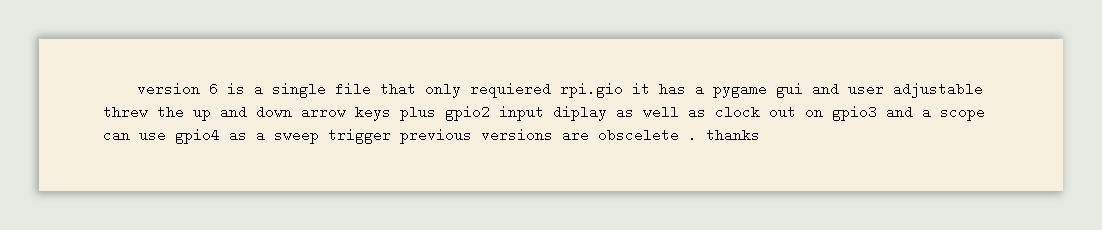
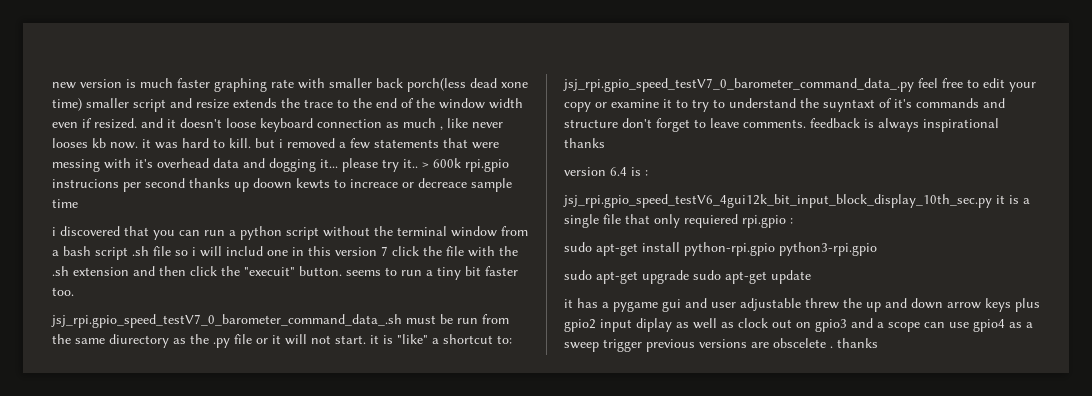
[137,82,219,96] version 6 -> [52,78,528,92] [52,98,523,112] [52,118,503,132] [52,138,499,149] [52,158,509,172] [52,178,512,192] [52,199,78,208] [52,226,528,240] [52,246,518,260] [52,266,518,280] [52,287,74,296] [51,314,509,328] [52,334,512,348] [563,78,1036,92] [564,98,1005,112] [564,118,999,132] [564,138,605,148] [564,167,648,176] [563,194,1005,208] new version is much faster graphing rate with smaller back porch(less dead xone time) smaller script and resize extends the trace to the end of the window width even if resized. and it doesn't loose keyboard connection as much , like never looses kb now. it was hard to kill. but i removed a few statements that were messing with it's overhead data and dogging it... please try it.. > 600k rpi.gpio instrucions per second thanks up doown kewts to increace or decreace sample time // i discovered that you can run a python script without the terminal window from a bash script .sh file so i will includ one in this version 7 click the file with the .sh extension and then click the "execuit" button. seems to run a tiny bit faster too. // jsj_rpi.gpio_speed_testV7_0_barometer_command_data_.sh must be run from the same diurectory as the .py file or it will not start. it is "like" a shortcut to: jsj_rpi.gpio_speed_testV7_0_barometer_command_data_.py feel free to edit your copy or examine it to try to understand the suyntaxt of it's commands and structure don't forget to leave comments. feedback is always inspirational thanks // version 6.4 is : // jsj_rpi.gpio_speed_testV6_4gui12k_bit_input_block_display_10th_sec.py it
[560,82,624,98] rpi.gio -> [742,215,793,228] [564,242,877,256] [564,270,811,284] rpi.gpio : // sudo apt-get install python-rpi.gpio python3-rpi.gpio // sudo apt-get upgrade sudo apt-get update //

